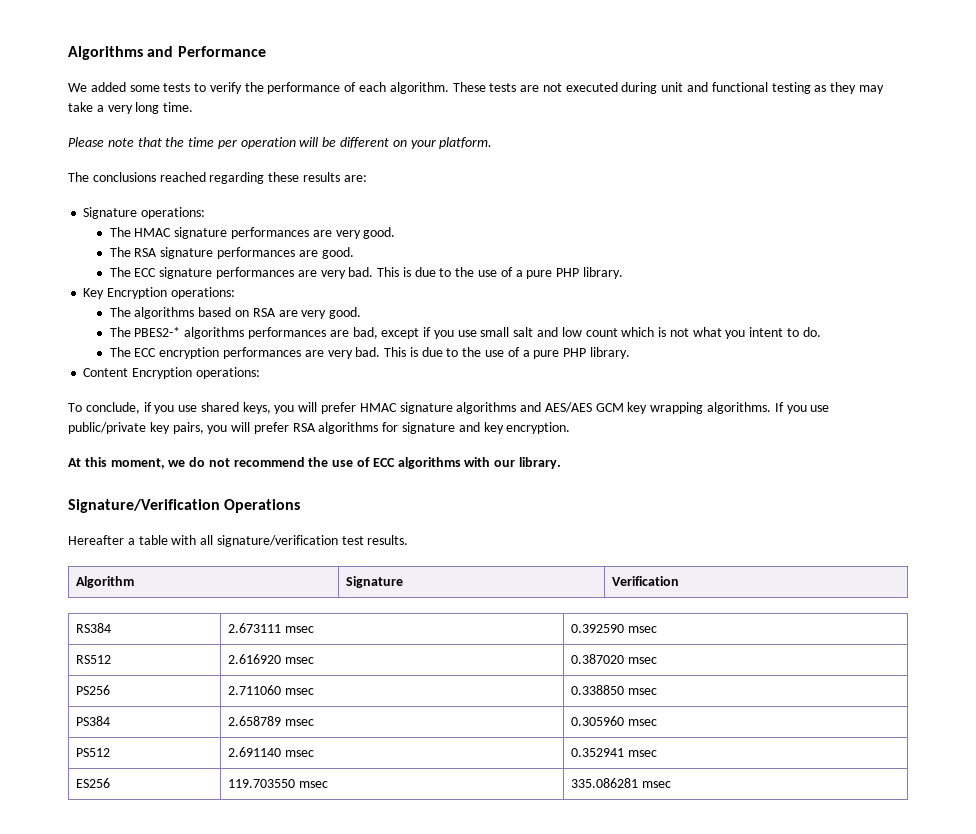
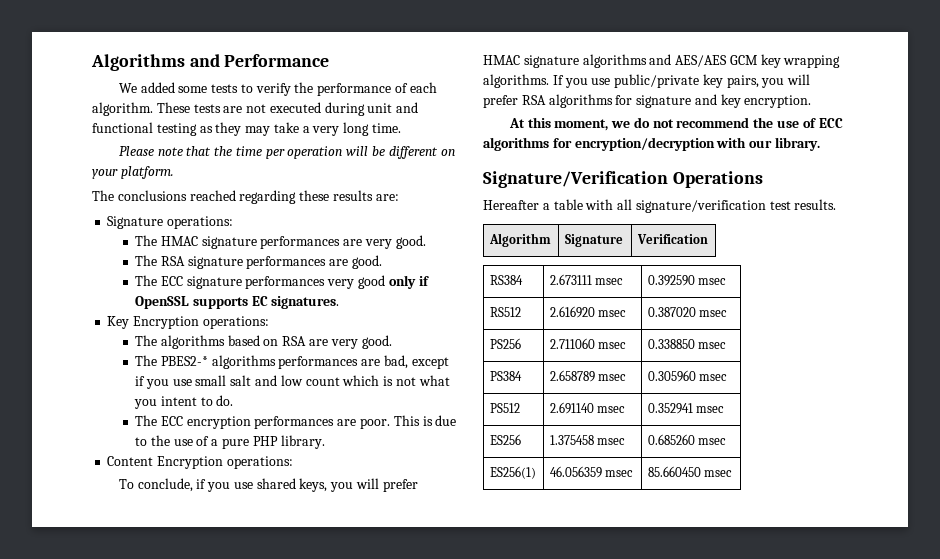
[297,267,623,279] are very bad. This is due to the use of a pure PHP library. -> [327,275,429,289] [135,296,340,309] very good only if OpenSSL supports EC signatures.
[327,347,381,359] very bad. -> [360,418,391,429] poor.
(461, 463) none -> [552,137,715,151] for encryption/decryption
[228,779,328,788] [571,778,671,788] 119.703550 msec | 335.086281 msec -> [549,435,626,445] [647,434,727,445] [489,466,536,479] [549,466,634,478] [647,466,733,477] 1.375458 msec | 0.685260 msec // ES256(1) | 46.056359 msec | 85.660450 msec

